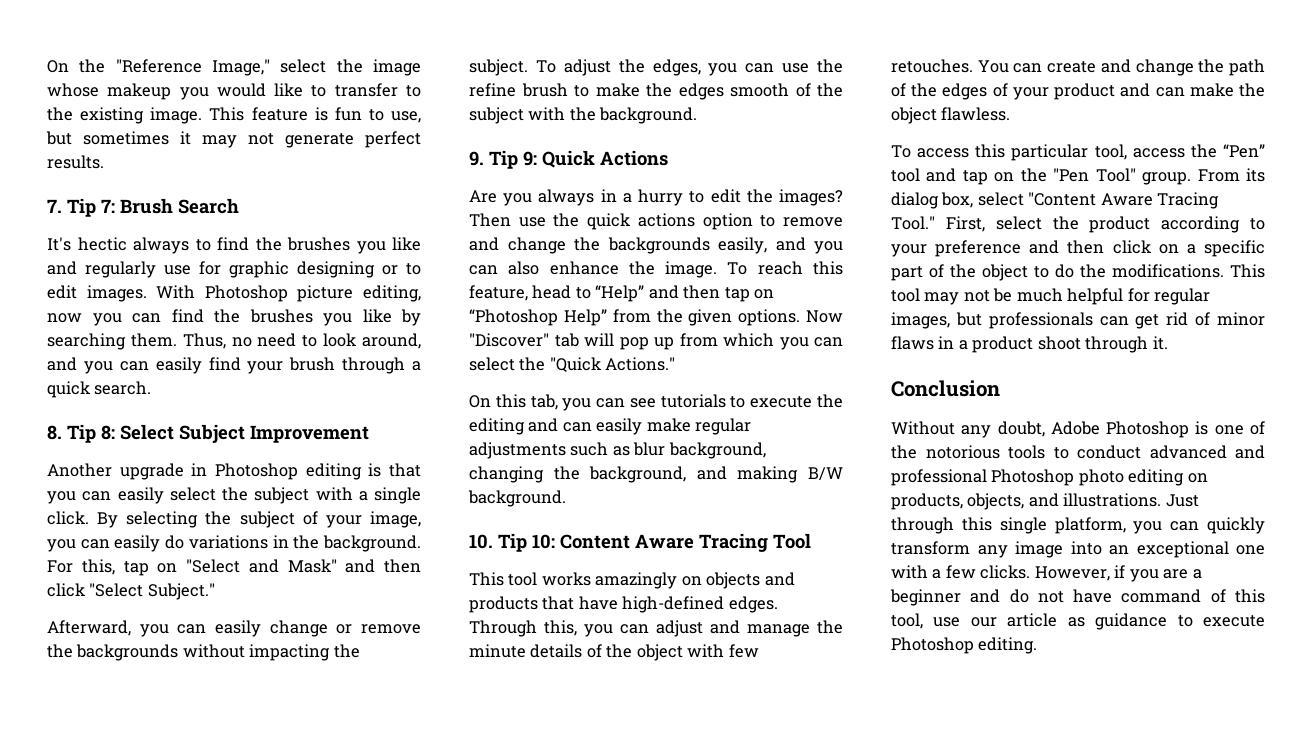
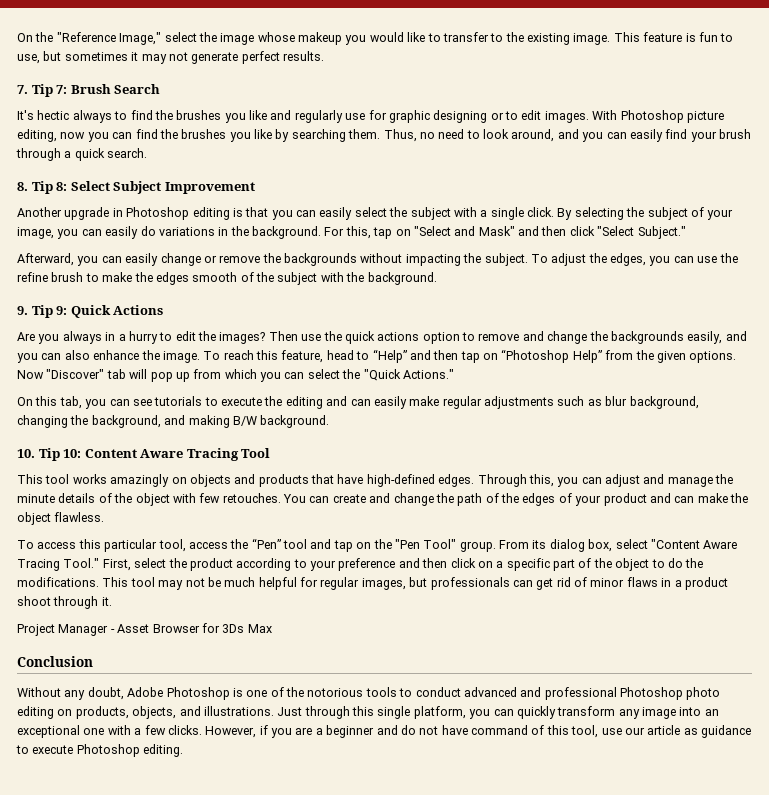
(1168, 343) none -> [17,623,272,636] // Project Manager - Asset Browser for 3Ds Max

